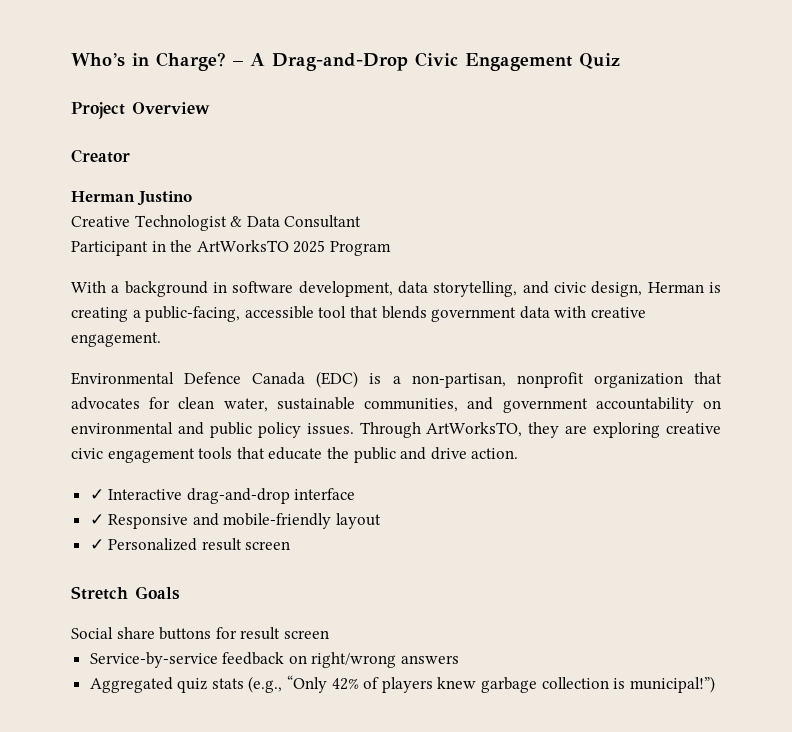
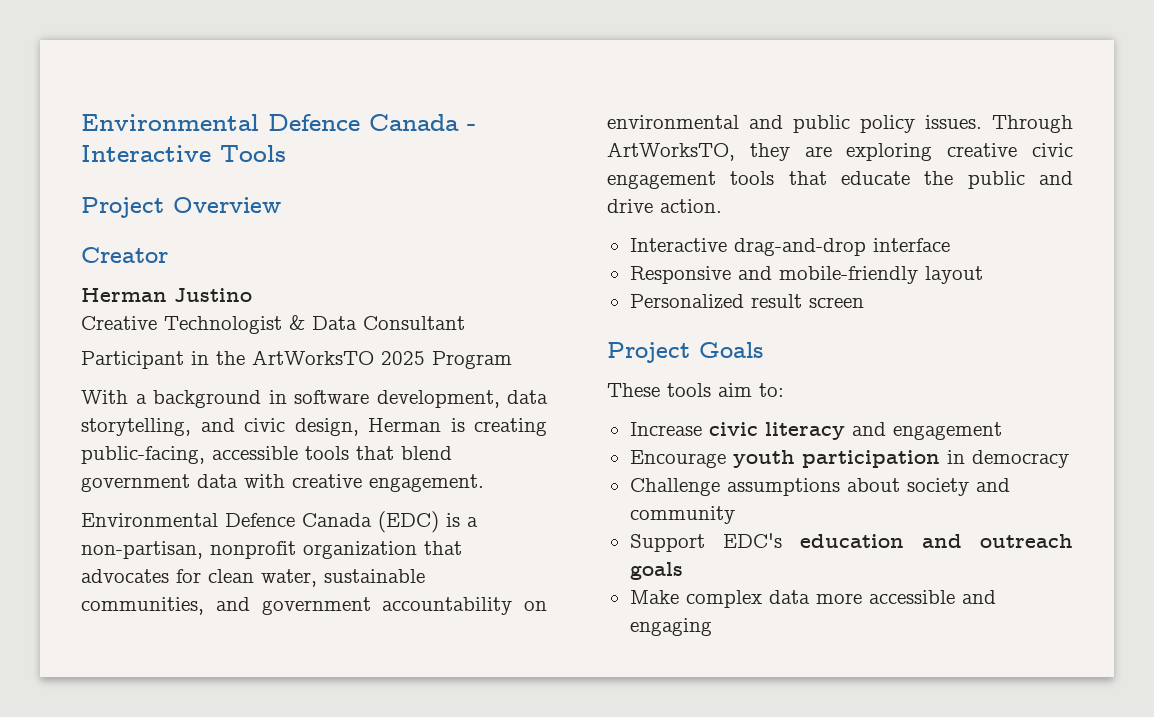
[71,52,620,71] Who’s in Charge? – A Drag-and-Drop Civic Engagement Quiz -> [81,114,476,131] [81,145,286,162] Environmental Defence Canada - Interactive Tools
[132,310,141,318] a -> (547, 427) none
[318,306,427,319] tool that blends -> [305,446,452,460] tools that blend
[89,489,104,500] ✓ -> (722, 206) none
[89,514,104,525] ✓ -> (950, 245) none
[89,539,104,550] ✓ -> (983, 275) none
[71,586,128,600] Stretch -> [607,342,690,363] Project
[71,627,329,640] [89,652,460,668] [89,675,715,693] Social share buttons for result screen // Service-by-service feedback on right/wrong answers // Aggregated quiz stats (e.g., “Only 42% of players knew garbage collection is municipal!”) -> [607,383,784,397] [629,422,1002,440] [629,450,1069,468] [629,478,1010,496] [629,506,735,524] [629,533,1073,552] [629,562,683,580] [629,590,996,608] [629,618,712,636] These tools aim to: // Increase civic literacy and engagement // Encourage youth participation in democracy // Challenge assumptions about society and community // Support EDC's education and outreach goals // Make complex data more accessible and engaging

